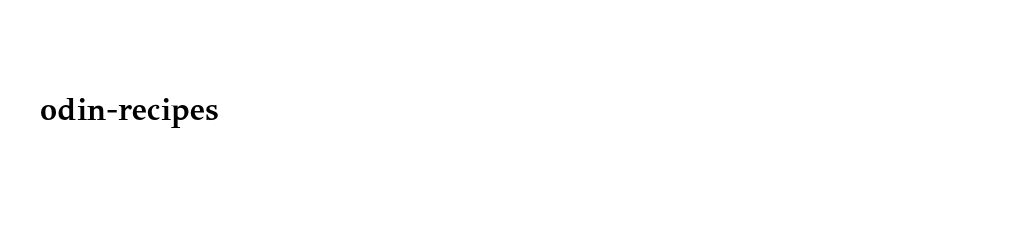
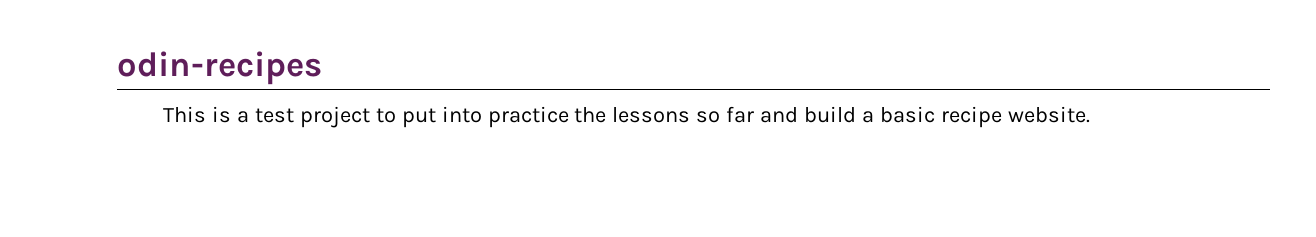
(219, 113) none -> [162,106,1090,128] // This is a test project to put into practice the lessons so far and build a basic recipe website.

